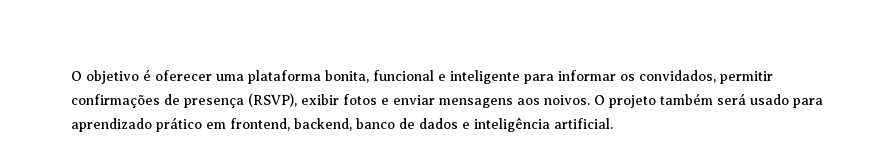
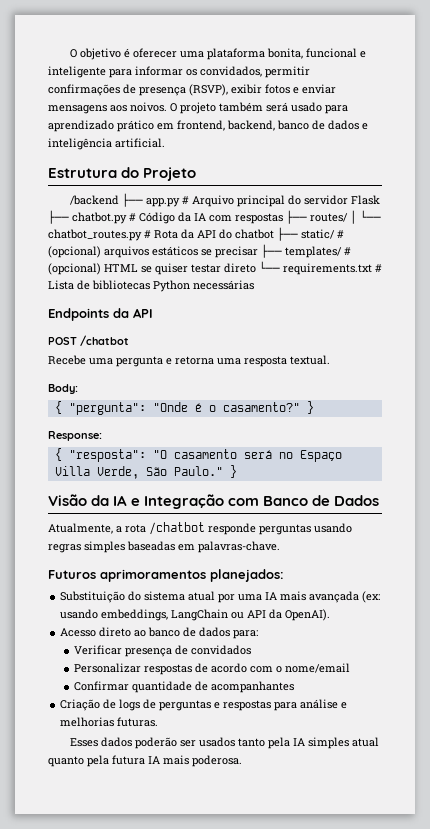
(613, 123) none -> [48,167,197,181] [69,193,380,207] [48,210,381,224] [48,227,344,241] [48,244,351,258] [48,261,382,275] [48,280,254,292] [48,308,153,321] [48,335,129,346] [48,355,330,367] [48,384,78,394] [54,401,314,415] [48,431,102,441] [54,448,342,462] [54,465,237,479] [48,494,380,509] [48,522,352,535] [48,541,280,553] [48,569,284,582] [60,591,381,603] [60,609,331,621] [60,627,259,639] [73,645,251,657] [73,663,350,675] [73,681,294,693] [60,699,348,711] [60,717,159,727] [69,737,379,749] [48,755,242,767] // Estrutura do Projeto // /backend ├── app.py # Arquivo principal do servidor Flask ├── chatbot.py # Código da IA com respostas ├── routes/ │ └── chatbot_routes.py # Rota da API do chatbot ├── static/ # (opcional) arquivos estáticos se precisar ├── templates/ # (opcional) HTML se quiser testar direto └── requirements.txt # Lista de bibliotecas Python necessárias // Endpoints da API // POST /chatbot // Recebe uma pergunta e retorna uma resposta textual. // Body: // { "pergunta": "Onde é o casamento?" } // Response: // { "resposta": "O casamento será no Espaço Villa Verde, São Paulo." } // Visão da IA e Integração com Banco de Dados // Atualmente, a rota /chatbot responde perguntas usando regras simples baseadas em palavras-chave. // Futuros aprimoramentos planejados: // Substituição do sistema atual por uma IA mais avançada (ex: usando embeddings, LangChain ou API da OpenAI). // Acesso direto ao banco de dados para: // Verificar presença de convidados // Personalizar respostas de acordo com o nome/email // Confirmar quantidade de acompanhantes // Criação de logs de perguntas e respostas para análise e melhorias futuras. // Esses dados poderão ser usados tanto pela IA simples atual quanto pela futura IA mais poderosa.

